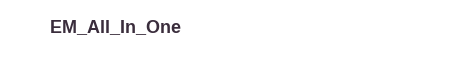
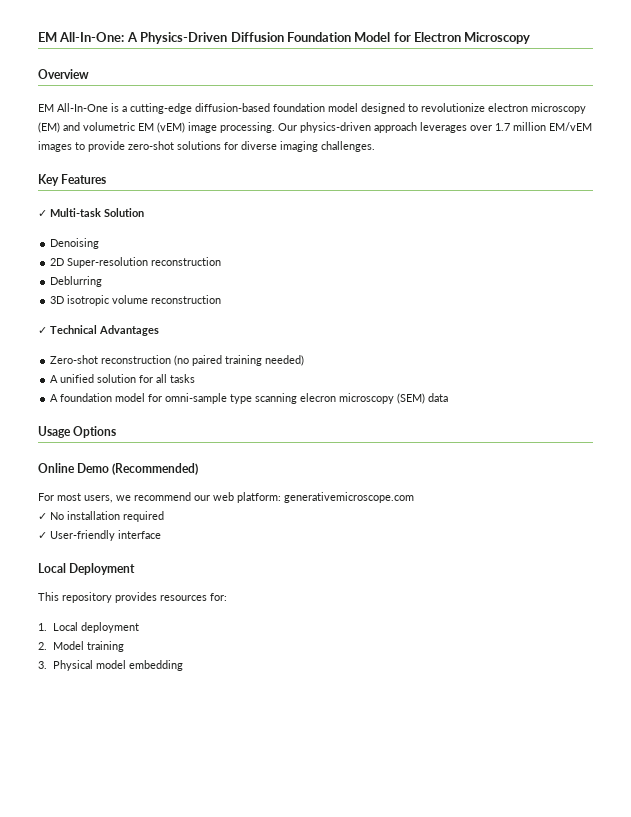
[50,20,181,35] EM_All_In_One -> [38,32,531,44] [38,69,89,79] [38,103,586,114] [38,122,592,133] [38,141,375,152] [38,174,107,186] [38,208,144,217] [50,238,100,249] [50,257,222,268] [50,276,103,287] [50,295,222,306] [38,325,159,336] [50,355,305,366] [50,374,196,383] [50,393,449,404] [38,426,117,438] [38,463,199,475] [38,492,414,503] [38,511,164,522] [38,530,161,541] [38,563,136,575] [38,592,227,603] [38,622,140,633] [38,641,125,652] [38,660,184,671] EM All-In-One: A Physics-Driven Diffusion Foundation Model for Electron Microscopy // Overview // EM All-In-One is a cutting-edge diffusion-based foundation model designed to revolutionize electron microscopy (EM) and volumetric EM (vEM) image processing. Our physics-driven approach leverages over 1.7 million EM/vEM images to provide zero-shot solutions for diverse imaging challenges. // Key Features // ✓ Multi-task Solution // Denoising // 2D Super-resolution reconstruction // Deblurring // 3D isotropic volume reconstruction // ✓ Technical Advantages // Zero-shot reconstruction (no paired training needed) // A unified solution for all tasks // A foundation model for omni-sample type scanning elecron microscopy (SEM) data // Usage Options // Online Demo (Recommended) // For most users, we recommend our web platform: generativemicroscope.com // ✓ No installation required // ✓ User-friendly interface // Local Deployment // This repository provides resources for: // 1. Local deployment // 2. Model training // 3. Physical model embedding

